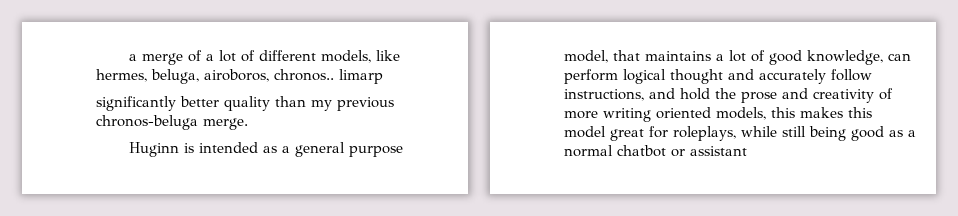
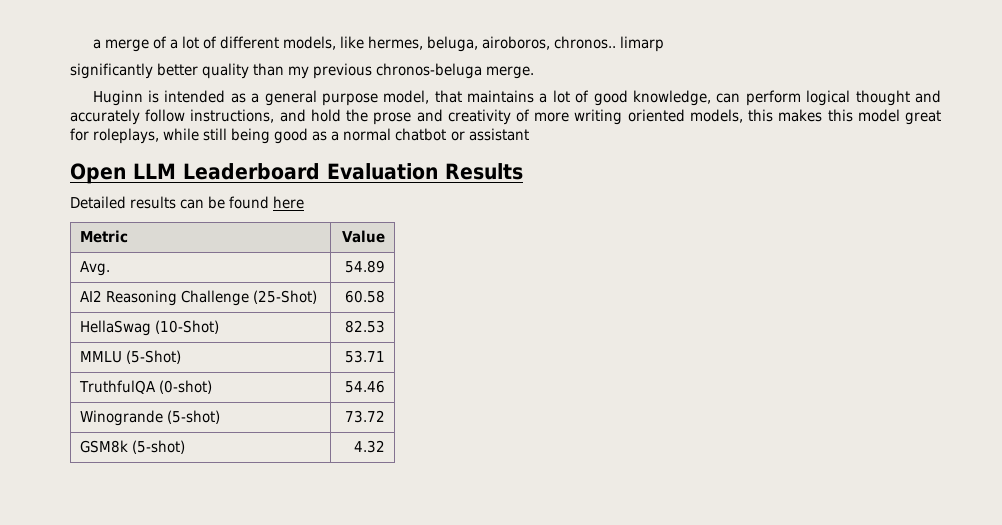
(747, 151) none -> [70,163,523,184] [70,196,305,209] [79,230,128,243] [342,230,386,243] [79,261,110,276] [345,260,386,273] [79,290,317,306] [345,290,386,303] [79,320,219,336] [345,320,386,333] [79,350,181,364] [345,350,386,363] [78,380,212,394] [345,380,386,393] [79,410,220,426] [345,410,386,423] [79,440,185,454] [354,440,386,453] // Open LLM Leaderboard Evaluation Results // Detailed results can be found here // Metric | Value // Avg. | 54.89 // AI2 Reasoning Challenge (25-Shot) | 60.58 // HellaSwag (10-Shot) | 82.53 // MMLU (5-Shot) | 53.71 // TruthfulQA (0-shot) | 54.46 // Winogrande (5-shot) | 73.72 // GSM8k (5-shot) | 4.32

